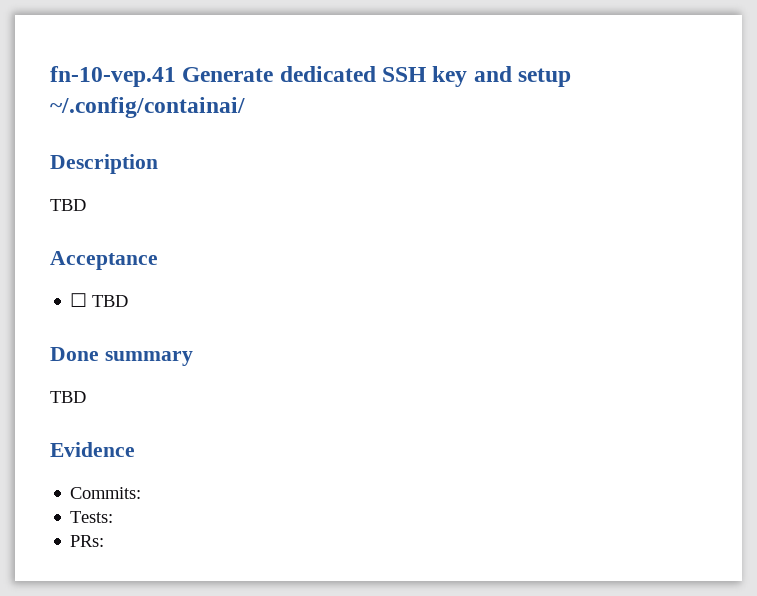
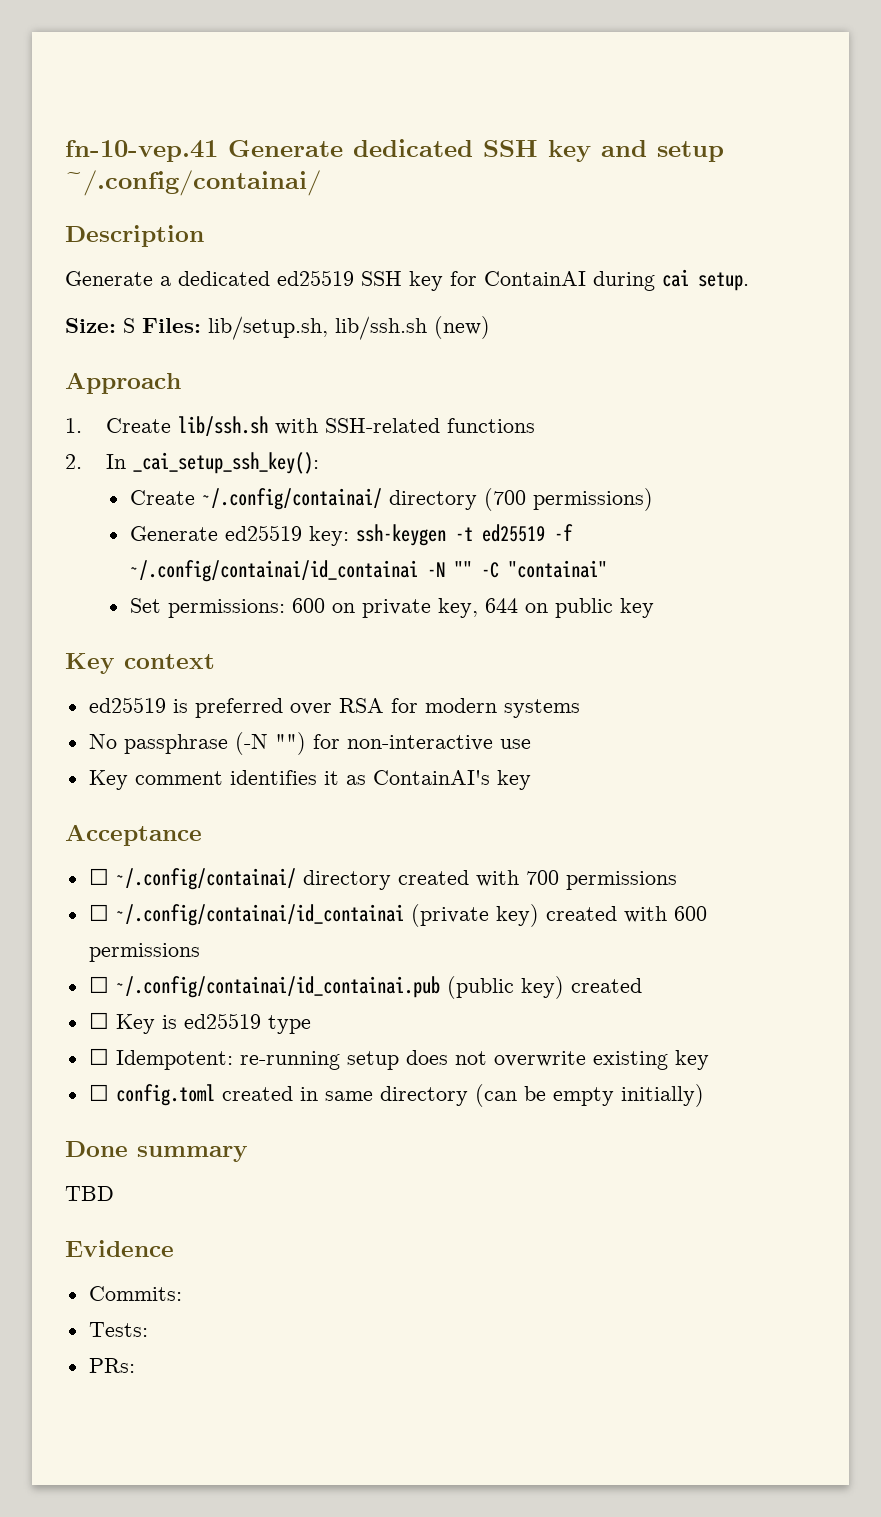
[50,199,86,211] [50,251,158,270] [70,293,129,307] TBD // Acceptance // ☐ TBD -> [65,269,749,291] [65,316,490,340] [65,372,181,394] [65,416,536,436] [65,452,320,474] [129,488,653,511] [129,524,573,546] [129,560,607,582] [129,598,654,618] [65,653,215,674] [88,697,580,718] [88,732,531,755] [88,770,531,790] [65,824,202,846] [88,868,677,890] [88,904,707,927] [88,943,200,962] [88,976,642,999] [88,1012,311,1034] [88,1048,709,1070] [88,1084,704,1107] Generate a dedicated ed25519 SSH key for ContainAI during cai setup. // Size: S Files: lib/setup.sh, lib/ssh.sh (new) // Approach // 1. Create lib/ssh.sh with SSH-related functions // 2. In _cai_setup_ssh_key(): // Create ~/.config/containai/ directory (700 permissions) // Generate ed25519 key: ssh-keygen -t ed25519 -f ~/.config/containai/id_containai -N "" -C "containai" // Set permissions: 600 on private key, 644 on public key // Key context // ed25519 is preferred over RSA for modern systems // No passphrase (-N "") for non-interactive use // Key comment identifies it as ContainAI's key // Acceptance // ☐ ~/.config/containai/ directory created with 700 permissions // ☐ ~/.config/containai/id_containai (private key) created with 600 permissions // ☐ ~/.config/containai/id_containai.pub (public key) created // ☐ Key is ed25519 type // ☐ Idempotent: re-running setup does not overwrite existing key // ☐ config.toml created in same directory (can be empty initially)

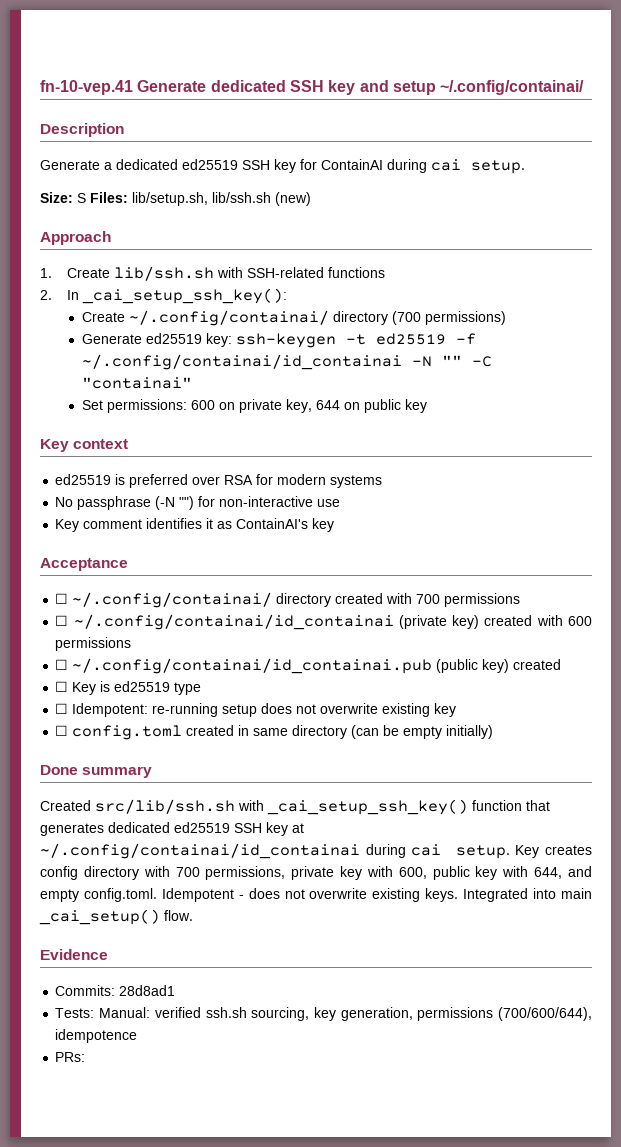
[65,1186,114,1201] TBD -> [40,799,550,815] [40,822,304,836] [40,843,592,859] [40,866,592,880] [40,888,593,902] [39,909,193,925] Created src/lib/ssh.sh with _cai_setup_ssh_key() function that generates dedicated ed25519 SSH key at ~/.config/containai/id_containai during cai setup. Key creates config directory with 700 permissions, private key with 600, public key with 644, and empty config.toml. Idempotent - does not overwrite existing keys. Integrated into main _cai_setup() flow.
(182, 1293) none -> [119,985,176,996] 28d8ad1
(148, 1329) none -> [99,1007,592,1021] [55,1029,138,1043] Manual: verified ssh.sh sourcing, key generation, permissions (700/600/644), idempotence

